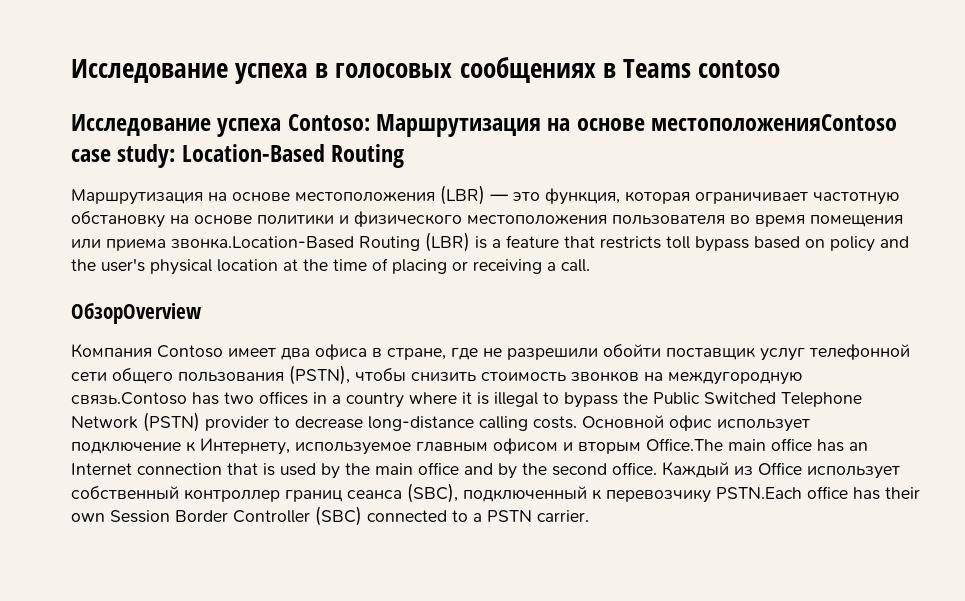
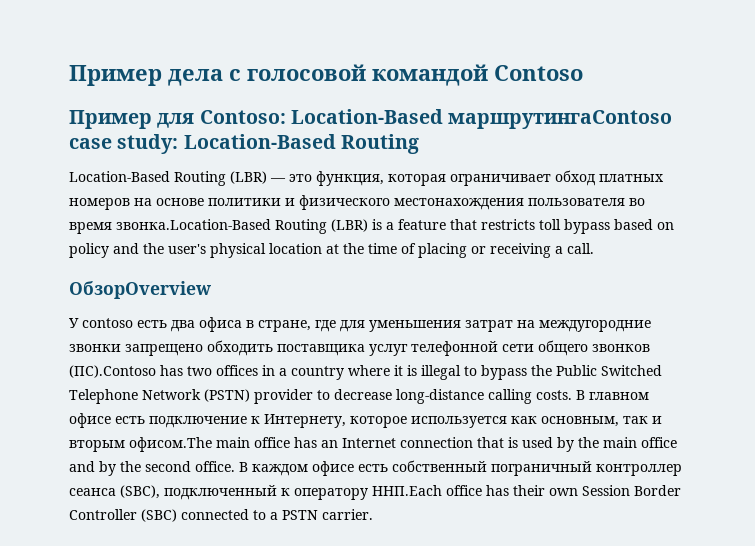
[71,57,781,84] [71,114,898,137] Исследование успеха в голосовых сообщениях в Teams contoso // Исследование успеха Contoso: Маршрутизация на основе местоположенияContoso -> [69,64,583,86] [69,109,673,129] Пример дела с голосовой командой Contoso // Пример для Contoso: Location-Based маршрутингаContoso
[71,189,435,205] Маршрутизация на основе местоположения -> [69,171,226,186] Location-Based Routing
[813,192,899,205] [71,210,165,228] частотную обстановку -> [555,170,664,186] [69,198,130,210] обход платных номеров
[467,214,607,225] местоположения -> [394,198,524,210] местонахождения
[810,215,903,227] [71,239,166,251] помещения или приема -> (112, 228) none
[71,343,276,358] Компания Contoso имеет -> [69,318,167,328] У contoso есть
[483,343,910,361] [71,365,802,385] [71,392,187,405] не разрешили обойти поставщик услуг телефонной сети общего пользования (PSTN), чтобы снизить стоимость звонков на междугородную связь.Contoso -> [340,320,651,332] [69,340,650,356] [69,365,156,378] для уменьшения затрат на междугородние звонки запрещено обходить поставщика услуг телефонной сети общего звонков (ПС).Contoso
[582,415,810,432] [71,438,558,455] Основной офис использует подключение к Интернету, используемое главным офисом -> [576,390,649,400] [69,413,648,428] В главном офисе есть подключение к Интернету, которое используется как основным, так
[646,438,723,451] Office.The -> [129,437,212,452] офисом.The
[662,461,900,479] [71,485,342,502] Каждый из Office использует собственный контроллер границ -> [239,460,682,476] В каждом офисе есть собственный пограничный контроллер
[606,487,802,503] перевозчику PSTN.Each -> [294,485,442,500] оператору ННП.Each

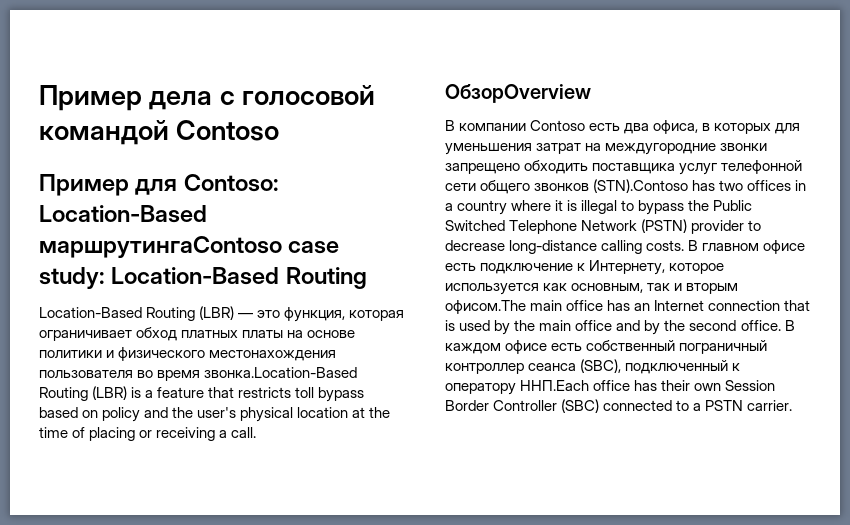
[69,198,130,210] номеров -> [242,330,284,338] платы
[69,317,336,332] У contoso есть два офиса в стране, где -> [445,120,772,134] В компании Contoso есть два офиса, в которых
[69,365,156,378] (ПС).Contoso -> [593,179,689,193] (STN).Contoso

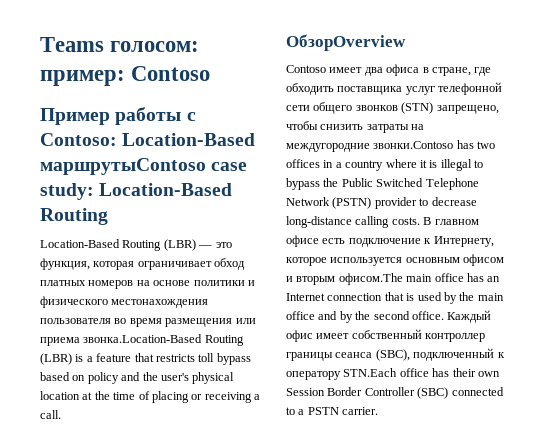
[39,85,375,111] [39,120,169,145] Пример дела с голосовой командой -> [40,37,200,52] [40,70,125,86] Teams голосом: пример:
[135,179,178,195] для -> [115,107,196,125] работы с
[39,236,282,258] маршрутингаContoso -> [40,158,206,175] маршрутыContoso
[242,330,284,338] платы -> [88,280,134,289] номеров
(201, 375) none -> [165,318,256,327] [40,337,80,346] размещения или приема
[445,120,801,134] [445,143,768,155] [445,163,520,174] В компании Contoso есть два офиса, в которых для уменьшения затрат на междугородние звонки запрещено -> [286,64,492,76] Contoso имеет два офиса в стране, где
[593,179,689,193] (STN).Contoso -> [401,102,499,114] [286,121,425,133] [286,141,454,152] (STN) запрещено, чтобы снизить затраты на междугородние звонки.Contoso
[543,283,671,293] как основным, так -> [405,254,505,266] основным офисом
[784,320,795,331] [445,340,768,354] [445,363,524,374] В каждом офисе есть собственный пограничный контроллер -> [447,310,492,323] [286,329,486,342] [286,352,333,361] Каждый офис имеет собственный контроллер границы
[520,380,590,391] ННП.Each -> [343,368,398,377] STN.Each

